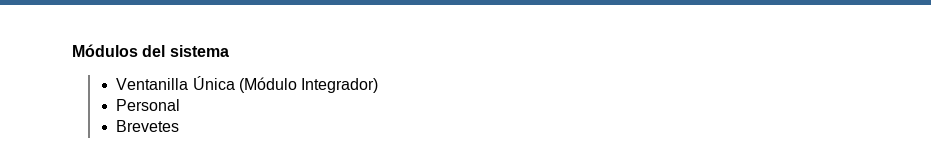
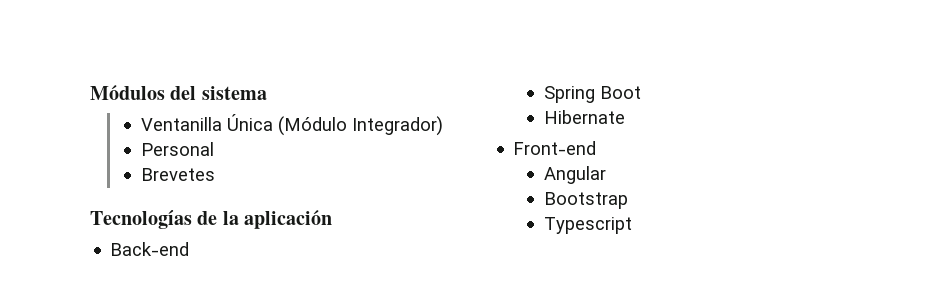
(180, 126) none -> [90,209,333,229] [110,242,190,256] [543,86,641,103] [543,110,625,124] [513,141,597,155] [543,166,606,184] [543,192,628,209] [543,217,632,234] // Tecnologías de la aplicación // Back-end // Spring Boot // Hibernate // Front-end // Angular // Bootstrap // Typescript

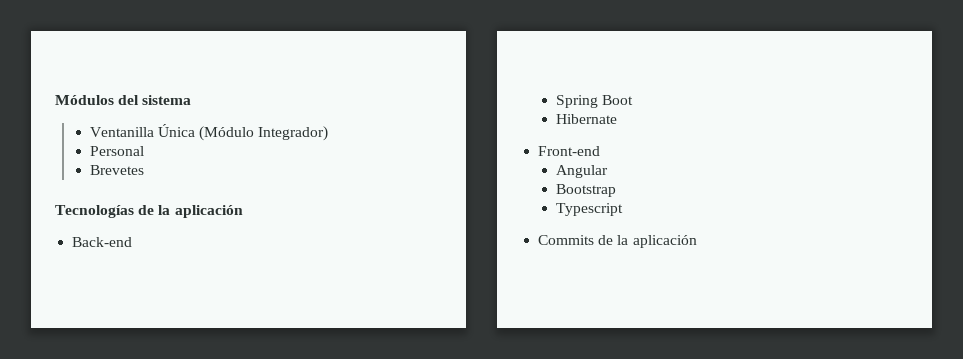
(632, 225) none -> [538,235,697,248] // Commits de la aplicación

